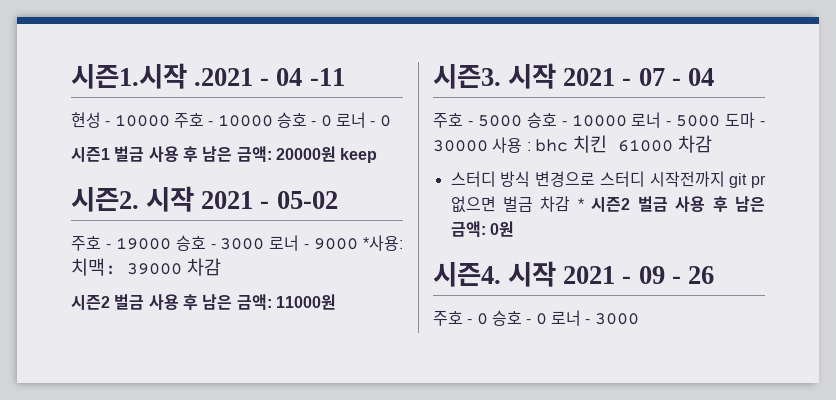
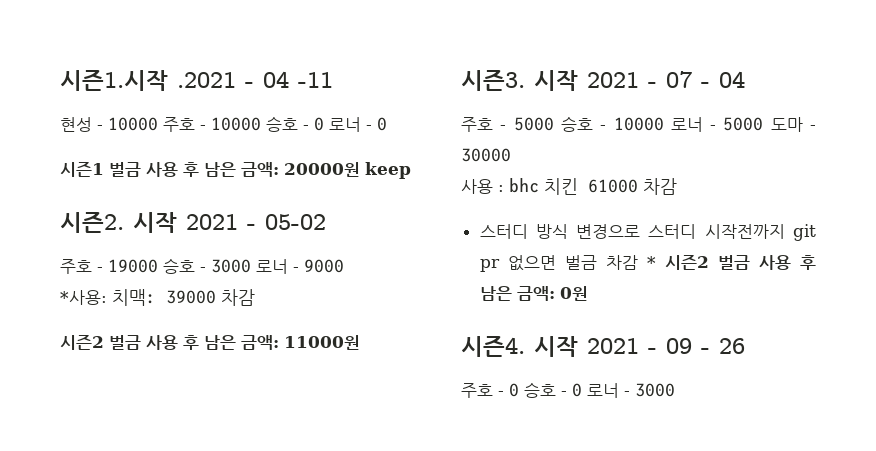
(359, 244) none -> (344, 266) //
(488, 146) none -> (511, 155) //

